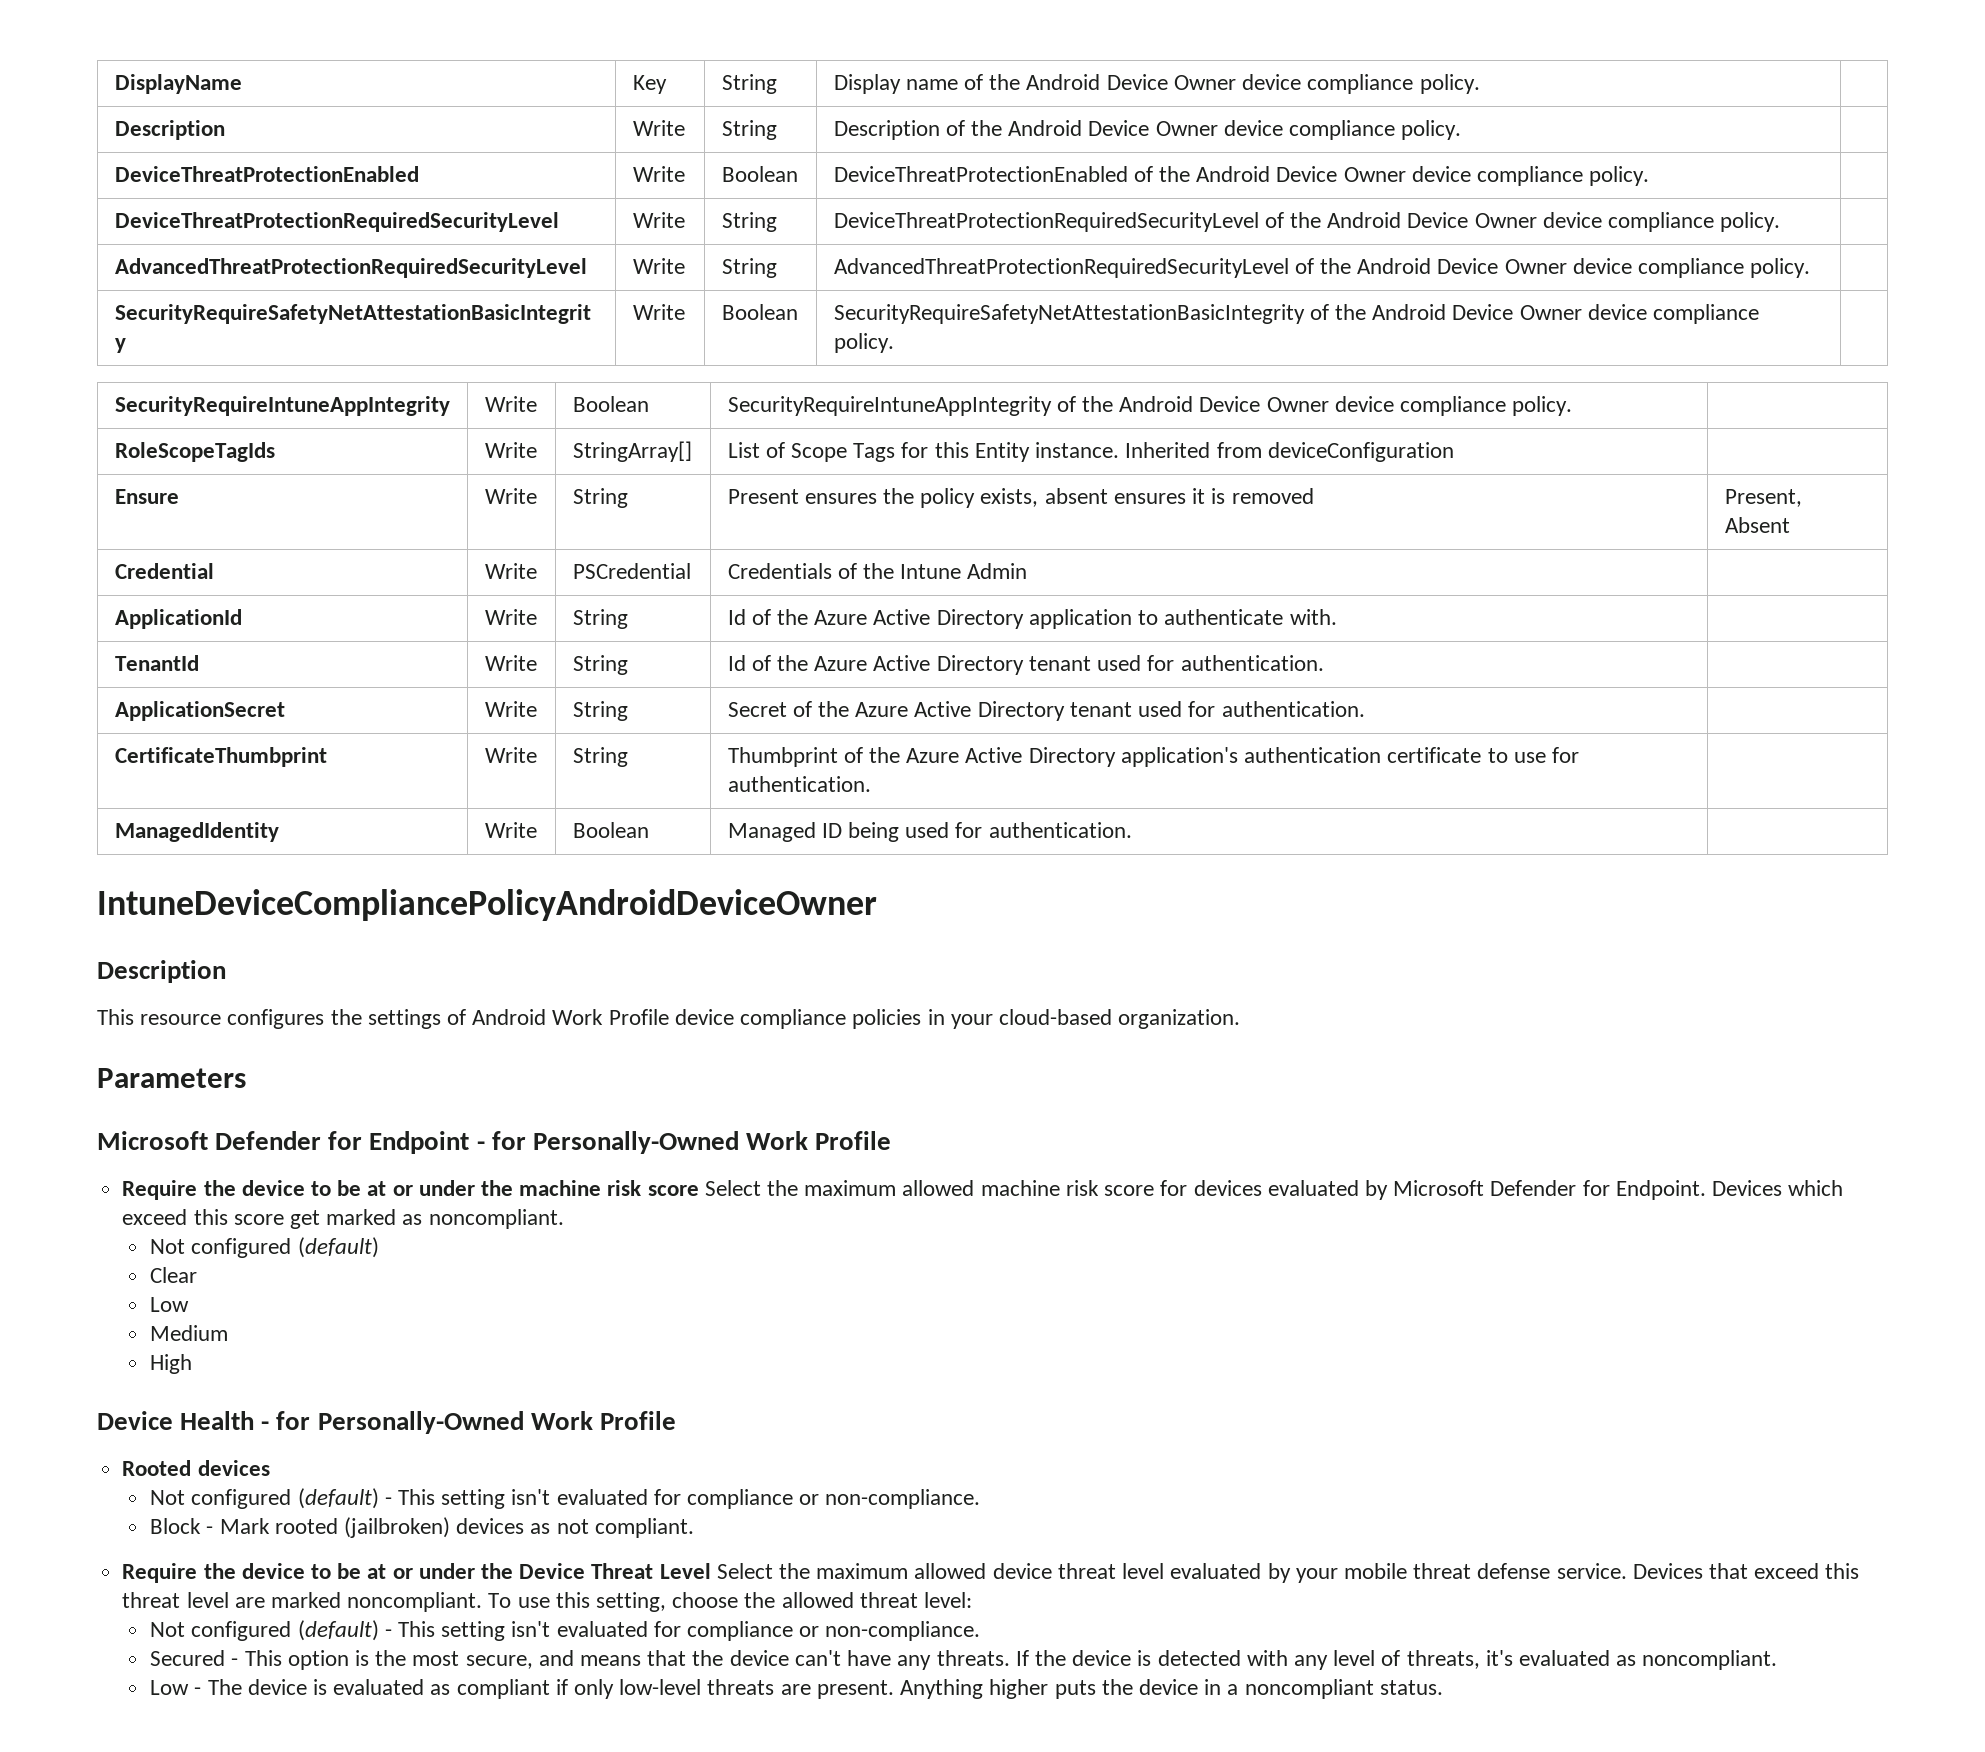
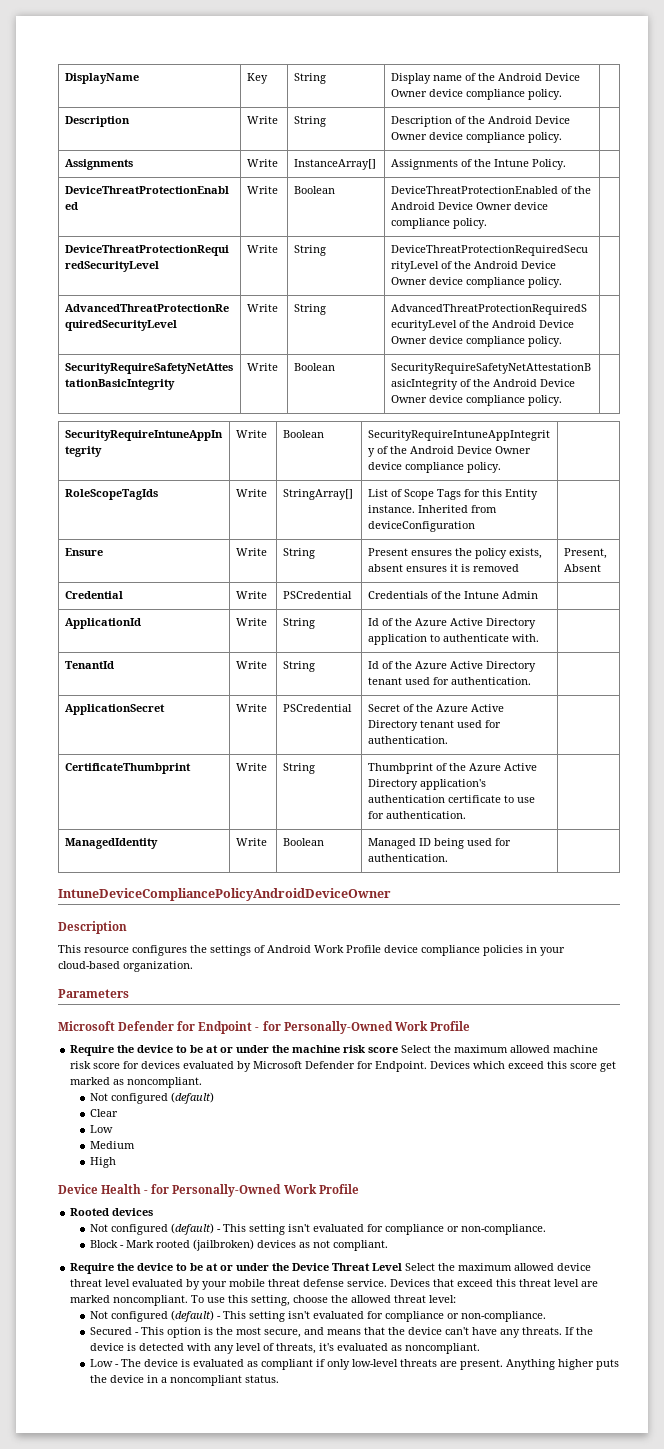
(1462, 130) none -> [65,159,134,170] [247,159,279,167] [294,159,377,170] [391,159,567,170] // Assignments | Write | InstanceArray[] | Assignments of the Intune Policy. |
[572,701,628,721] String -> [283,704,353,712] PSCredential

